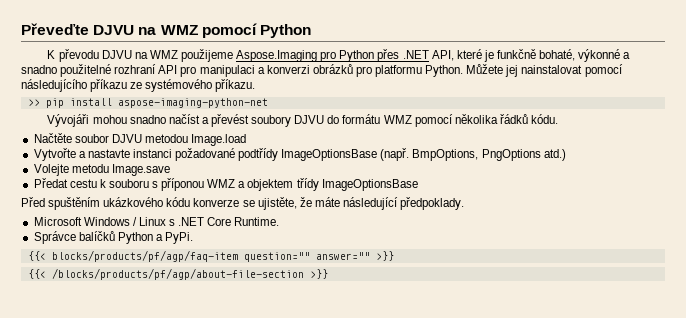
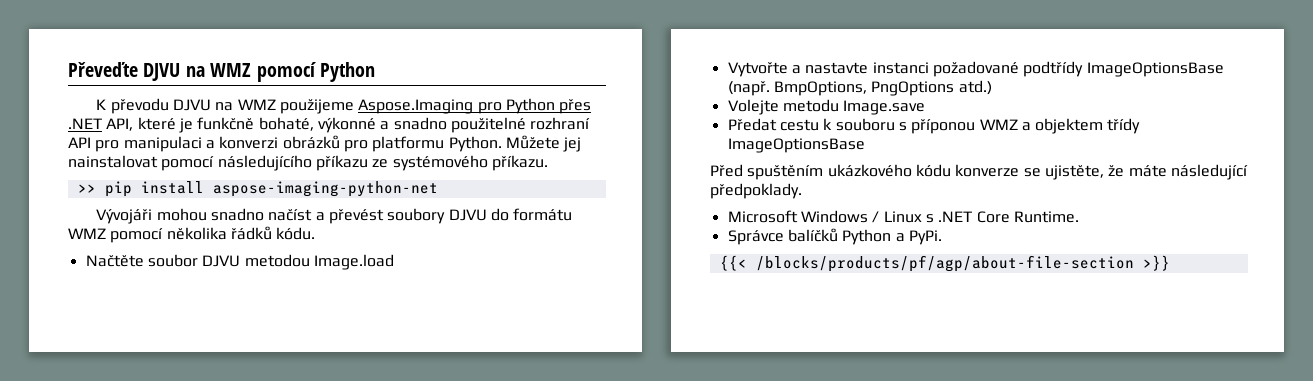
[27,250,394,262] // {{< blocks/products/pf/agp/faq-item question="" answer="" >}} -> (942, 237) none

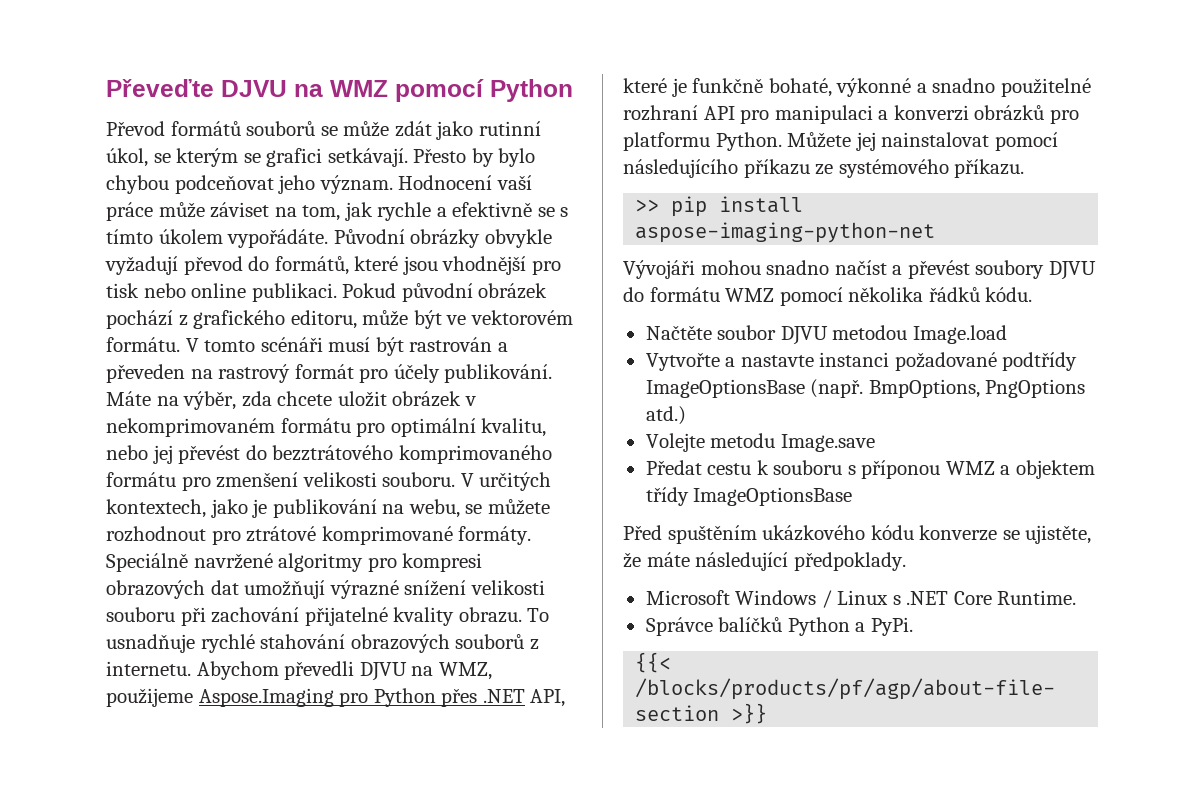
[96,98,276,114] K převodu DJVU na WMZ -> [106,121,541,140] [106,148,536,167] [106,175,532,194] [106,202,569,221] [106,229,552,248] [105,256,561,275] [106,283,548,302] [106,310,573,329] [106,337,508,356] [106,364,553,383] [106,391,476,410] [106,418,547,437] [106,445,552,464] [106,472,552,491] [106,499,550,518] [106,526,532,545] [106,553,483,572] [106,580,545,599] [106,607,550,626] [106,634,539,653] [106,661,492,681] Převod formátů souborů se může zdát jako rutinní úkol, se kterým se grafici setkávají. Přesto by bylo chybou podceňovat jeho význam. Hodnocení vaší práce může záviset na tom, jak rychle a efektivně se s tímto úkolem vypořádáte. Původní obrázky obvykle vyžadují převod do formátů, které jsou vhodnější pro tisk nebo online publikaci. Pokud původní obrázek pochází z grafického editoru, může být ve vektorovém formátu. V tomto scénáři musí být rastrován a převeden na rastrový formát pro účely publikování. Máte na výběr, zda chcete uložit obrázek v nekomprimovaném formátu pro optimální kvalitu, nebo jej převést do bezztrátového komprimovaného formátu pro zmenšení velikosti souboru. V určitých kontextech, jako je publikování na webu, se můžete rozhodnout pro ztrátové komprimované formáty. Speciálně navržené algoritmy pro kompresi obrazových dat umožňují výrazné snížení velikosti souboru při zachování přijatelné kvality obrazu. To usnadňuje rychlé stahování obrazových souborů z internetu. Abychom převedli DJVU na WMZ,

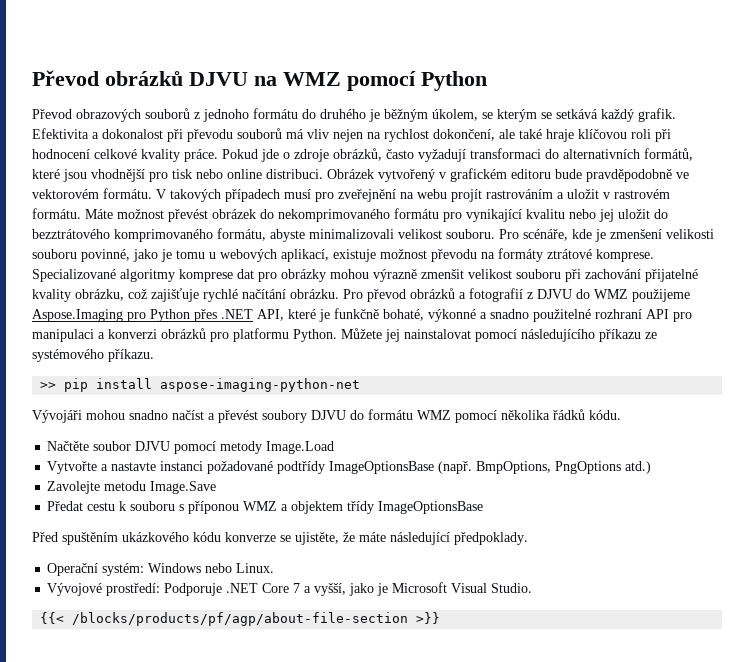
[106,79,214,97] Převeďte -> [32,70,183,86] Převod obrázků
[170,121,541,140] [106,148,536,167] [106,175,532,194] [106,202,569,221] [106,229,552,248] [105,256,270,275] formátů souborů se může zdát jako rutinní úkol, se kterým se grafici setkávají. Přesto by bylo chybou podceňovat jeho význam. Hodnocení vaší práce může záviset na tom, jak rychle a efektivně se s tímto úkolem vypořádáte. Původní obrázky obvykle vyžadují převod do -> [76,108,676,122] [32,128,671,142] [32,148,640,162] obrazových souborů z jednoho formátu do druhého je běžným úkolem, se kterým se setkává každý grafik. Efektivita a dokonalost při převodu souborů má vliv nejen na rychlost dokončení, ale také hraje klíčovou roli při hodnocení celkové kvality práce. Pokud jde o zdroje obrázků, často vyžadují transformaci do alternativních
[251,283,548,302] [106,310,573,329] [106,337,508,356] [106,364,553,383] [106,391,476,410] [106,418,547,437] publikaci. Pokud původní obrázek pochází z grafického editoru, může být ve vektorovém formátu. V tomto scénáři musí být rastrován a převeden na rastrový formát pro účely publikování. Máte na výběr, zda chcete uložit obrázek v nekomprimovaném formátu pro optimální kvalitu, -> [266,168,689,182] [32,188,670,202] [32,208,565,222] distribuci. Obrázek vytvořený v grafickém editoru bude pravděpodobně ve vektorovém formátu. V takových případech musí pro zveřejnění na webu projít rastrováním a uložit v rastrovém formátu. Máte možnost převést obrázek do nekomprimovaného formátu pro vynikající kvalitu
[178,445,241,464] převést -> [618,209,650,219] uložit
[106,472,552,491] [106,499,550,518] [106,526,532,545] [106,553,483,572] [106,580,545,599] formátu pro zmenšení velikosti souboru. V určitých kontextech, jako je publikování na webu, se můžete rozhodnout pro ztrátové komprimované formáty. Speciálně navržené algoritmy pro kompresi obrazových dat umožňují výrazné snížení velikosti -> [217,228,714,242] [32,248,654,262] [32,269,512,282] formátu, abyste minimalizovali velikost souboru. Pro scénáře, kde je zmenšení velikosti souboru povinné, jako je tomu u webových aplikací, existuje možnost převodu na formáty ztrátové komprese. Specializované algoritmy komprese dat pro obrázky mohou výrazně zmenšit velikost
[458,607,550,623] [106,634,539,653] [106,661,492,681] obrazu. To usnadňuje rychlé stahování obrazových souborů z internetu. Abychom převedli DJVU na WMZ, -> [75,288,628,302] obrázku, což zajišťuje rychlé načítání obrázku. Pro převod obrázků a fotografií z DJVU do WMZ
[832,325,1007,344] metodou Image.load -> [174,441,335,454] pomocí metody Image.Load
[645,433,875,452] Volejte metodu Image.save -> [47,481,217,494] Zavolejte metodu Image.Save
[645,590,1077,608] [645,617,913,636] Microsoft Windows / Linux s .NET Core Runtime. // Správce balíčků Python a PyPi. -> [47,563,275,576] [47,582,533,596] Operační systém: Windows nebo Linux. // Vývojové prostředí: Podporuje .NET Core 7 a vyšší, jako je Microsoft Visual Studio.

